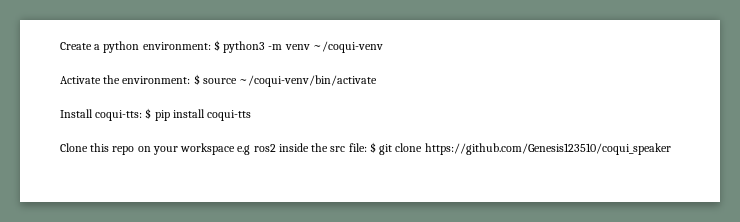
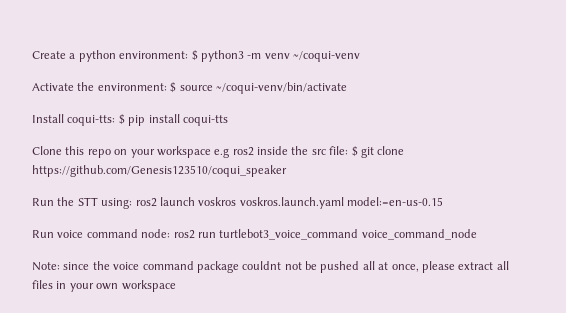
(671, 149) none -> [32,197,443,209] [32,229,477,240] [32,261,509,273] [32,280,176,292] // Run the STT using: ros2 launch voskros voskros.launch.yaml model:=en-us-0.15 // Run voice command node: ros2 run turtlebot3_voice_command voice_command_node // Note: since the voice command package couldnt not be pushed all at once, please extract all files in your own workspace

